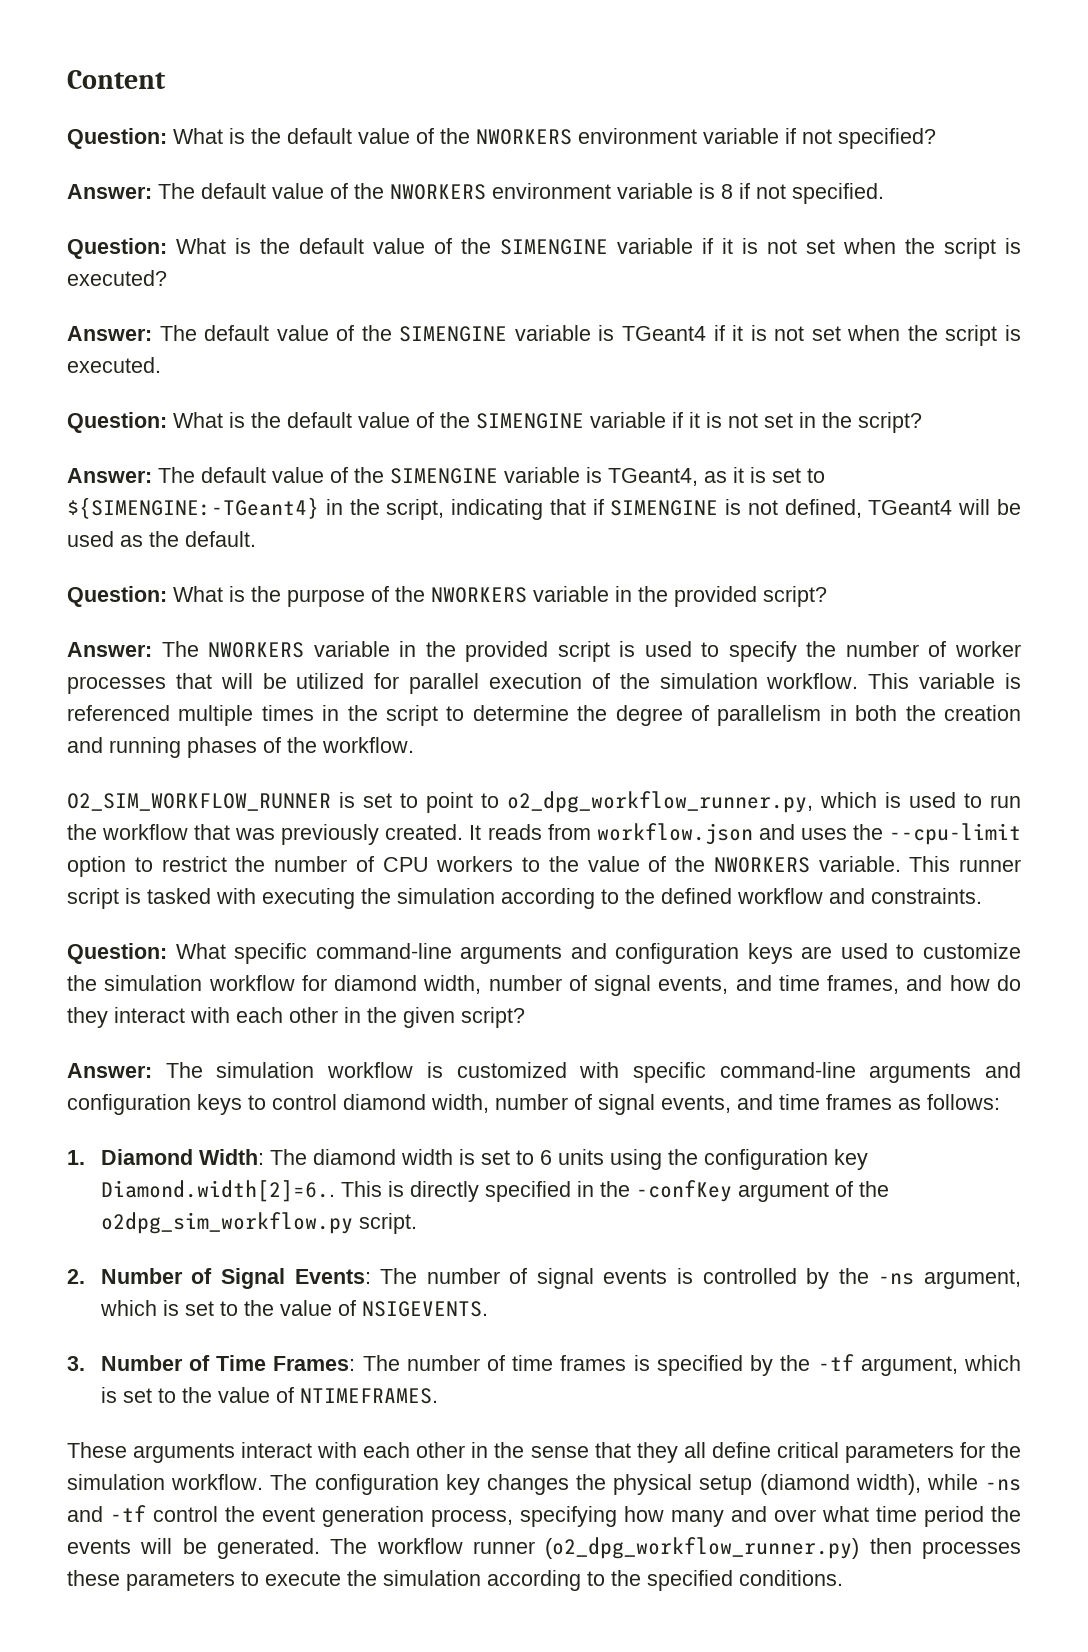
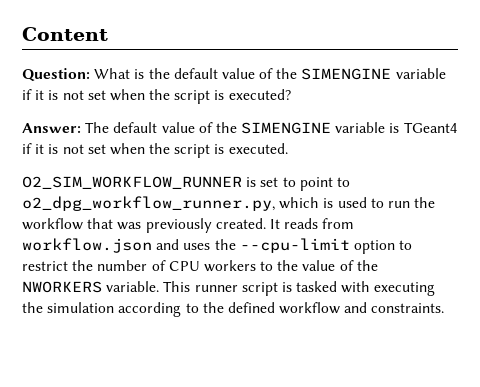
[67,128,936,149] [67,183,884,204] // Question: What is the default value of the NWORKERS environment variable if not specified? // Answer: The default value of the NWORKERS environment variable is 8 if not specified. -> (108, 34) none
[67,412,922,433] [67,467,825,486] [67,497,1021,520] [67,531,256,547] [67,586,827,607] [67,641,1021,662] [67,673,1022,694] [67,705,1021,726] [67,737,414,758] // Question: What is the default value of the SIMENGINE variable if it is not set in the script? // Answer: The default value of the SIMENGINE variable is TGeant4, as it is set to ${SIMENGINE:-TGeant4} in the script, indicating that if SIMENGINE is not defined, TGeant4 will be used as the default. // Question: What is the purpose of the NWORKERS variable in the provided script? // Answer: The NWORKERS variable in the provided script is used to specify the number of worker processes that will be utilized for parallel execution of the simulation workflow. This variable is referenced multiple times in the script to determine the degree of parallelism in both the creation and running phases of the workflow. -> (288, 148) none
[67,943,1021,964] [67,975,1021,996] [67,1007,525,1028] [67,1062,1022,1083] [67,1094,1000,1115] [67,1149,868,1170] [100,1180,889,1202] [100,1212,417,1234] [67,1268,1022,1289] [99,1300,488,1317] [67,1354,1021,1376] [100,1387,438,1404] [67,1442,1021,1463] [67,1474,1021,1495] [67,1505,1021,1527] [67,1537,1021,1559] [67,1570,843,1591] // Question: What specific command-line arguments and configuration keys are used to customize the simulation workflow for diamond width, number of signal events, and time frames, and how do they interact with each other in the given script? // Answer: The simulation workflow is customized with specific command-line arguments and configuration keys to control diamond width, number of signal events, and time frames as follows: // 1. Diamond Width: The diamond width is set to 6 units using the configuration key Diamond.width[2]=6.. This is directly specified in the -confKey argument of the o2dpg_sim_workflow.py script. // 2. Number of Signal Events: The number of signal events is controlled by the -ns argument, which is set to the value of NSIGEVENTS. // 3. Number of Time Frames: The number of time frames is specified by the -tf argument, which is set to the value of NTIMEFRAMES. // These arguments interact with each other in the sense that they all define critical parameters for the simulation workflow. The configuration key changes the physical setup (diamond width), while -ns and -tf control the event generation process, specifying how many and over what time period the events will be generated. The workflow runner (o2_dpg_workflow_runner.py) then processes these parameters to execute the simulation according to the specified conditions. -> (445, 308) none

